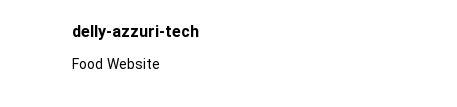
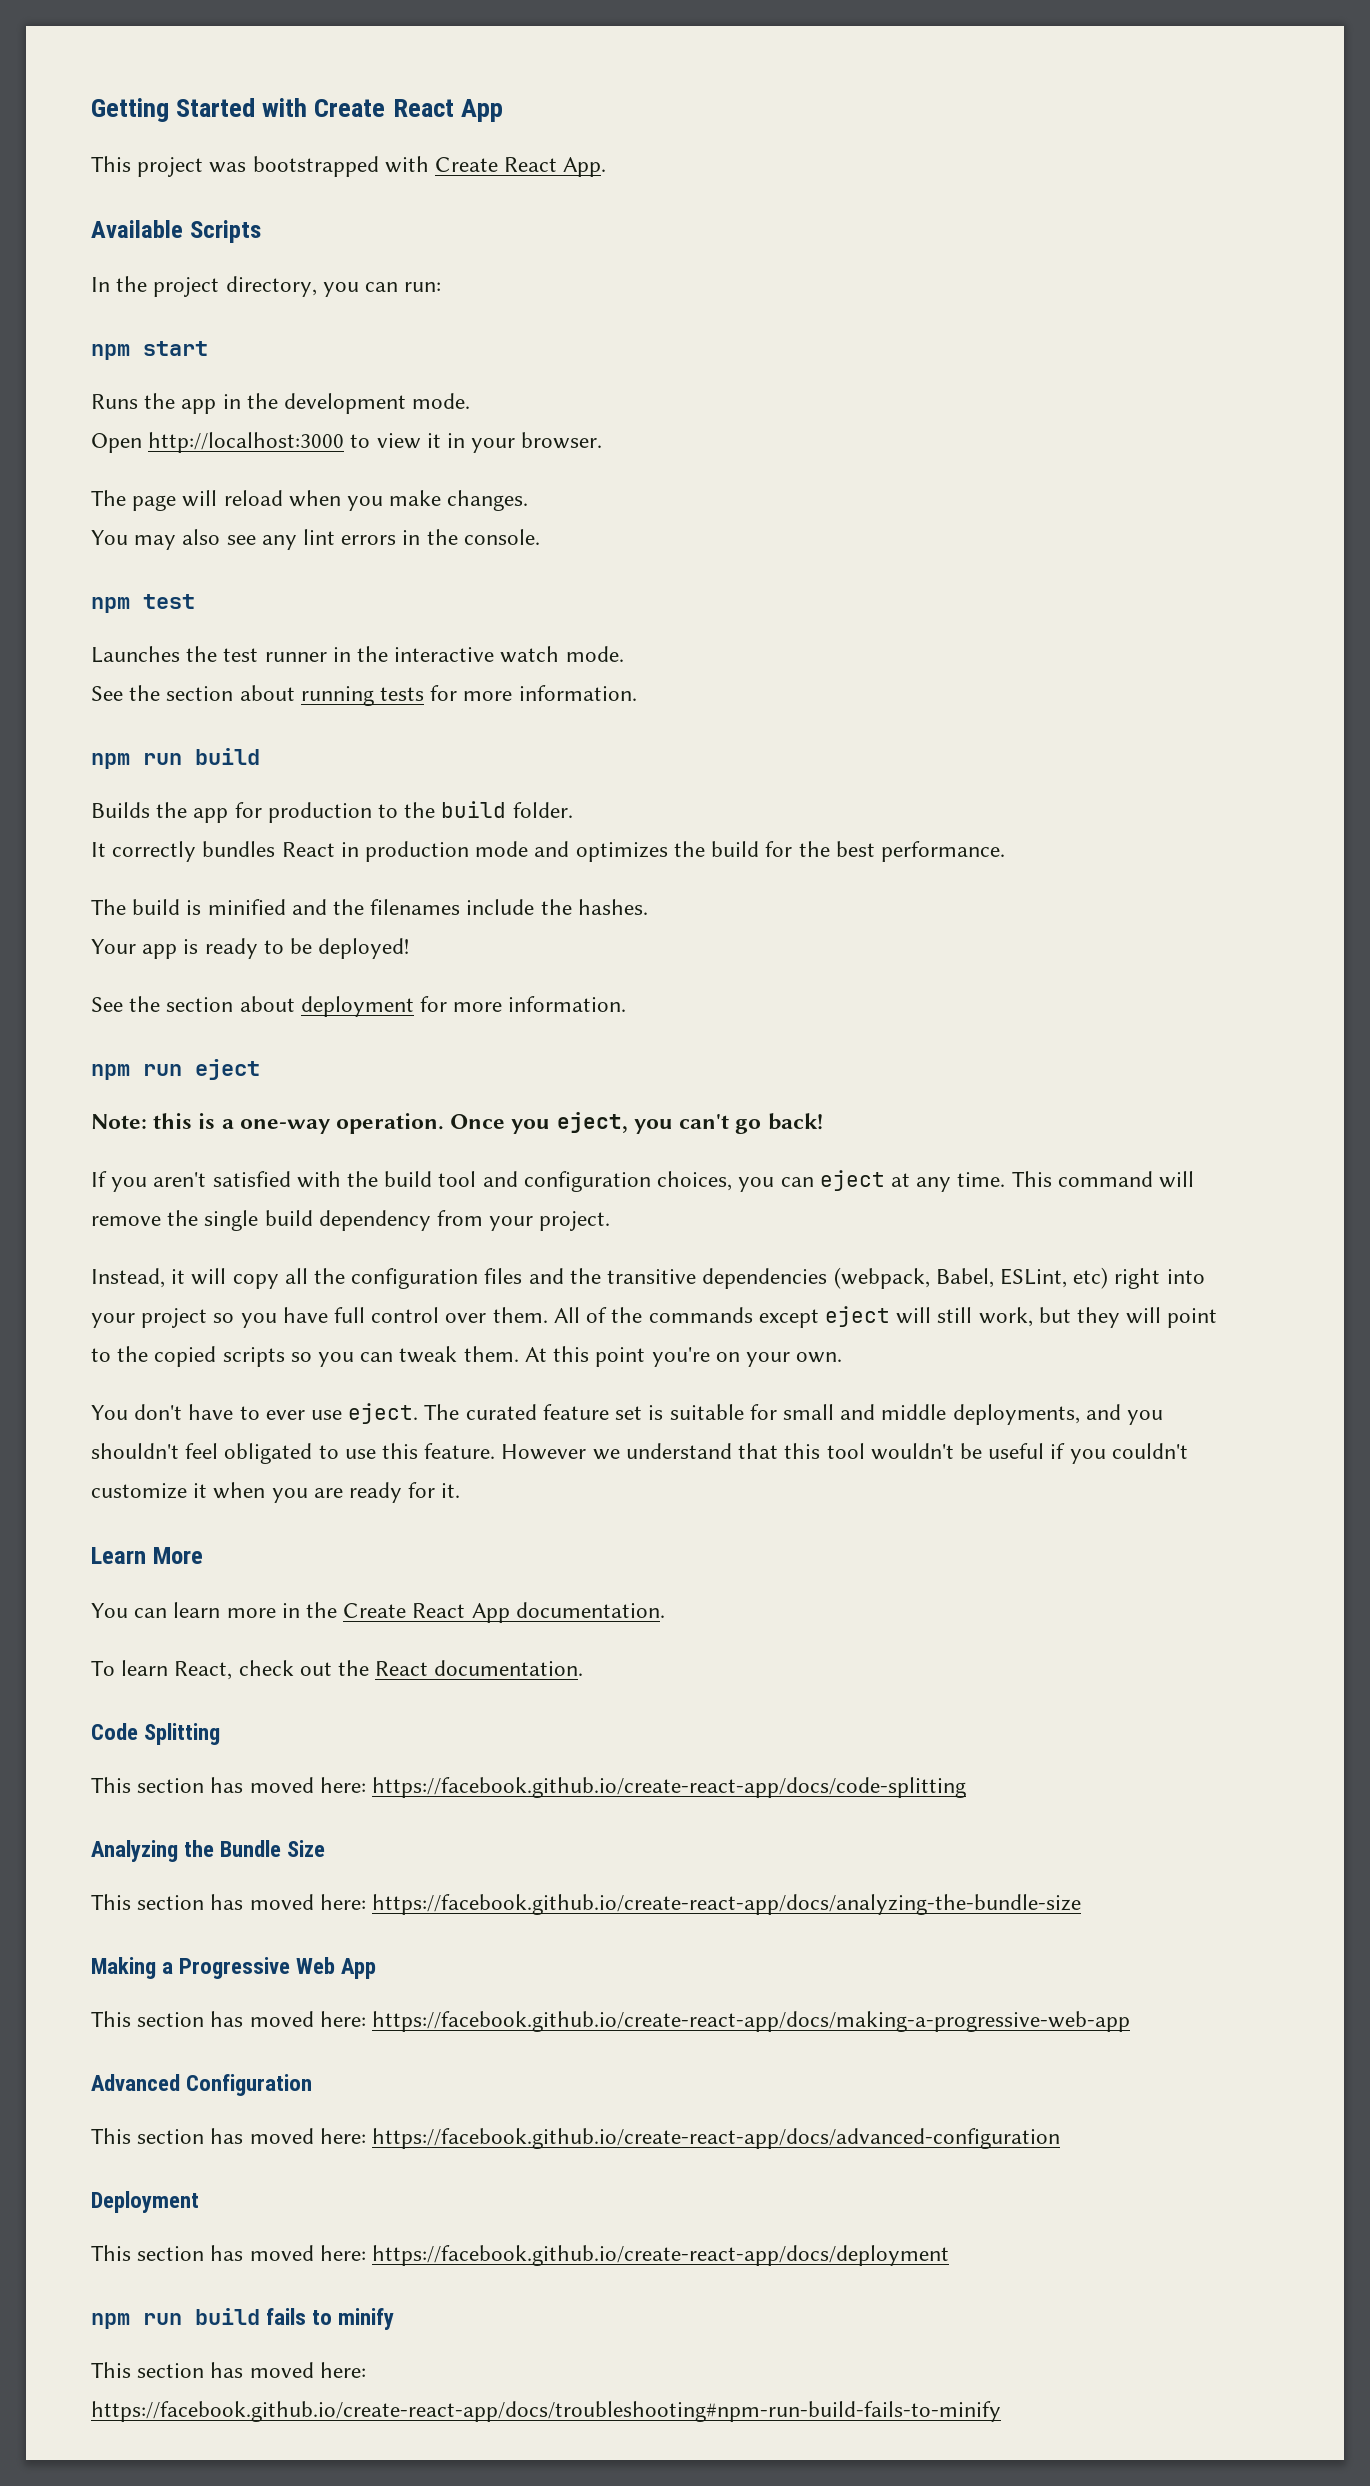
[72,25,199,40] [72,58,160,69] delly-azzuri-tech // Food Website -> [91,98,503,122] [91,156,607,177] [91,220,261,243] [91,276,442,297] [91,341,208,360] [91,393,471,414] [91,432,603,453] [91,490,529,511] [91,529,540,550] [91,594,195,613] [91,646,624,663] [91,685,637,706] [91,748,260,769] [91,801,573,823] [91,841,1005,862] [91,899,648,915] [91,938,410,959] [91,996,627,1017] [91,1059,260,1080] [91,1112,823,1134] [91,1170,1194,1192] [91,1210,611,1231] [91,1267,1205,1289] [91,1306,1218,1328] [91,1346,843,1367] [91,1403,1163,1425] [91,1443,1188,1464] [91,1482,461,1503] [91,1547,203,1564] [91,1602,665,1623] [91,1660,584,1680] [91,1723,221,1745] [91,1777,967,1798] [91,1840,326,1862] [91,1894,1082,1915] [91,1957,377,1979] [91,2011,1131,2032] [91,2074,313,2096] [91,2128,1061,2149] [91,2191,199,2213] [91,2245,950,2266] [91,2308,395,2330] [91,2362,366,2378] [91,2401,1001,2422] Getting Started with Create React App // This project was bootstrapped with Create React App. // Available Scripts // In the project directory, you can run: // npm start // Runs the app in the development mode. // Open http://localhost:3000 to view it in your browser. // The page will reload when you make changes. // You may also see any lint errors in the console. // npm test // Launches the test runner in the interactive watch mode. // See the section about running tests for more information. // npm run build // Builds the app for production to the build folder. // It correctly bundles React in production mode and optimizes the build for the best performance. // The build is minified and the filenames include the hashes. // Your app is ready to be deployed! // See the section about deployment for more information. // npm run eject // Note: this is a one-way operation. Once you eject, you can't go back! // If you aren't satisfied with the build tool and configuration choices, you can eject at any time. This command will remove the single build dependency from your project. // Instead, it will copy all the configuration files and the transitive dependencies (webpack, Babel, ESLint, etc) right into your project so you have full control over them. All of the commands except eject will still work, but they will point to the copied scripts so you can tweak them. At this point you're on your own. // You don't have to ever use eject. The curated feature set is suitable for small and middle deployments, and you shouldn't feel obligated to use this feature. However we understand that this tool wouldn't be useful if you couldn't customize it when you are ready for it. // Learn More // You can learn more in the Create React App documentation. // To learn React, check out the React documentation. // Code Splitting // This section has moved here: https://facebook.github.io/create-react-app/docs/code-splitting // Analyzing the Bundle Size // This section has moved here: https://facebook.github.io/create-react-app/docs/analyzing-the-bundle-size // Making a Progressive Web App // This section has moved here: https://facebook.github.io/create-react-app/docs/making-a-progressive-web-app // Advanced Configuration // This section has moved here: https://facebook.github.io/create-react-app/docs/advanced-configuration // Deployment // This section has moved here: https://facebook.github.io/create-react-app/docs/deployment // npm run build fails to minify // This section has moved here: https://facebook.github.io/create-react-app/docs/troubleshooting#npm-run-build-fails-to-minify

